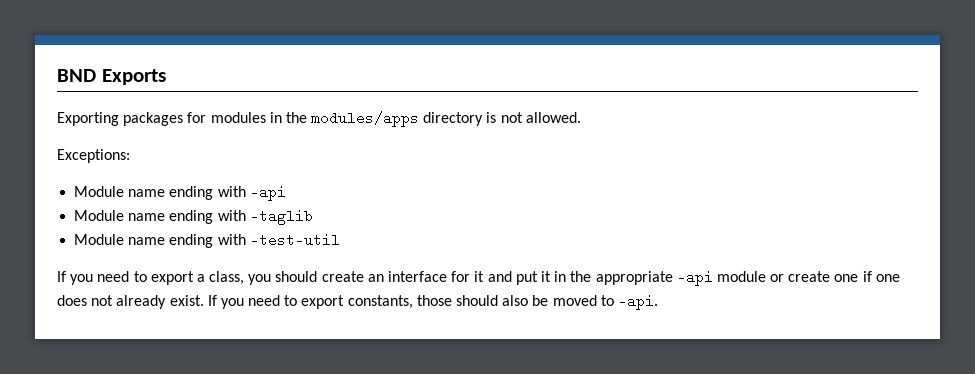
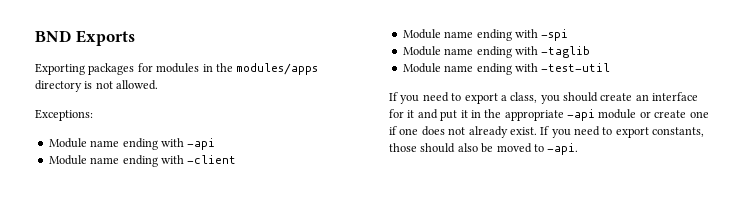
(286, 193) none -> [48,155,237,167] [402,29,569,41] // Module name ending with -client // Module name ending with -spi

